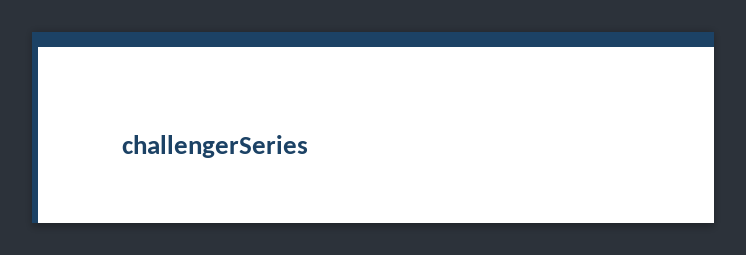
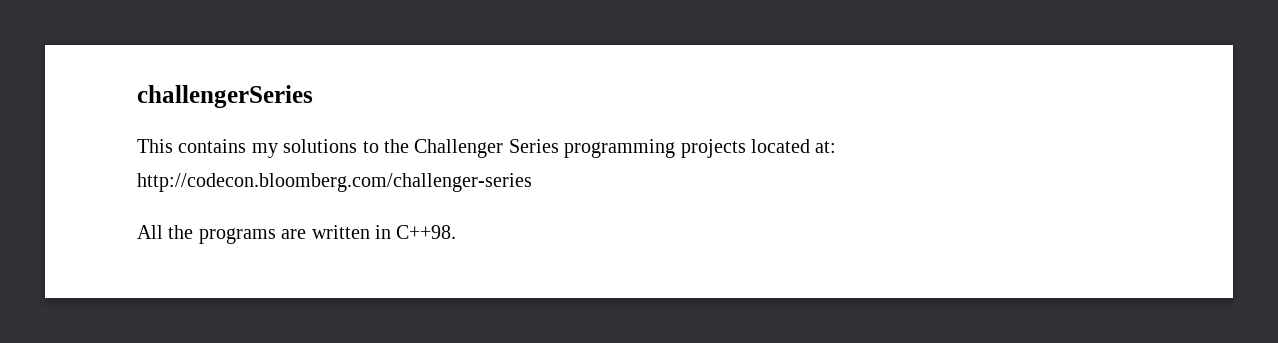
(308, 146) none -> [137,139,837,158] [137,173,532,192] [137,225,457,244] // This contains my solutions to the Challenger Series programming projects located at: http://codecon.bloomberg.com/challenger-series // All the programs are written in C++98.

